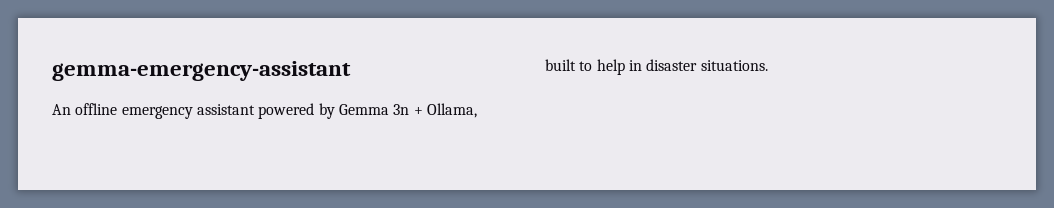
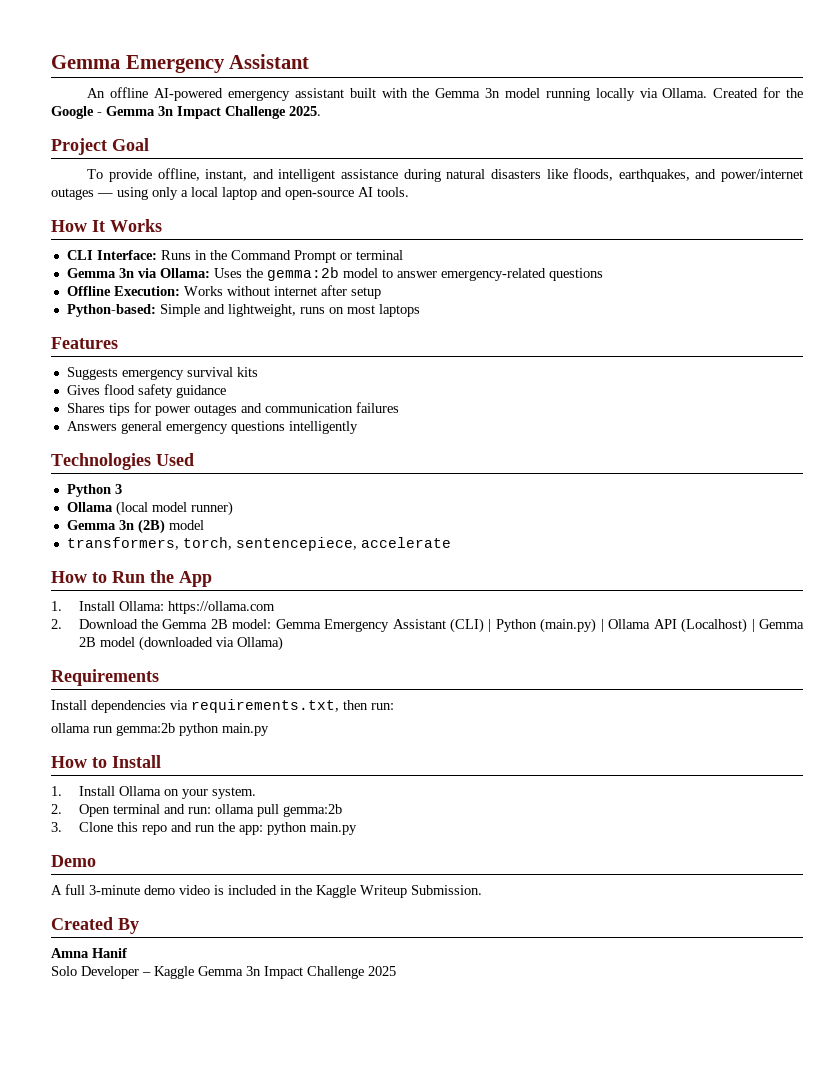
[52,61,351,81] gemma-emergency-assistant -> [51,54,310,73] Gemma Emergency Assistant
(118, 109) none -> [154,88,224,101] AI-powered
[258,103,477,119] [545,59,768,75] powered by Gemma 3n + Ollama, built to help in disaster situations. -> [349,87,804,101] [51,106,321,119] [51,138,149,155] [87,168,803,182] [51,187,409,200] [51,219,162,232] [66,250,403,263] [66,267,603,281] [66,285,381,299] [66,304,420,317] [51,337,118,349] [66,367,258,380] [66,384,226,398] [66,402,399,416] [66,421,358,434] [51,453,194,470] [66,484,122,497] [66,501,233,516] [66,519,204,534] [66,537,451,551] [51,570,212,587] [51,601,275,614] [51,618,804,633] [78,636,283,651] [51,669,159,686] [51,699,394,713] [51,723,269,736] [51,755,161,768] [51,786,256,799] [51,804,342,817] [51,822,357,835] [51,855,96,867] [51,884,482,898] [51,917,139,934] [51,948,127,958] [51,966,396,979] built with the Gemma 3n model running locally via Ollama. Created for the Google - Gemma 3n Impact Challenge 2025. // Project Goal // To provide offline, instant, and intelligent assistance during natural disasters like floods, earthquakes, and power/internet outages — using only a local laptop and open-source AI tools. // How It Works // CLI Interface: Runs in the Command Prompt or terminal // Gemma 3n via Ollama: Uses the gemma:2b model to answer emergency-related questions // Offline Execution: Works without internet after setup // Python-based: Simple and lightweight, runs on most laptops // Features // Suggests emergency survival kits // Gives flood safety guidance // Shares tips for power outages and communication failures // Answers general emergency questions intelligently // Technologies Used // Python 3 // Ollama (local model runner) // Gemma 3n (2B) model // transformers, torch, sentencepiece, accelerate // How to Run the App // 1. Install Ollama: https://ollama.com // 2. Download the Gemma 2B model: Gemma Emergency Assistant (CLI) | Python (main.py) | Ollama API (Localhost) | Gemma 2B model (downloaded via Ollama) // Requirements // Install dependencies via requirements.txt, then run: // ollama run gemma:2b python main.py // How to Install // 1. Install Ollama on your system. // 2. Open terminal and run: ollama pull gemma:2b // 3. Clone this repo and run the app: python main.py // Demo // A full 3-minute demo video is included in the Kaggle Writeup Submission. // Created By // Amna Hanif // Solo Developer – Kaggle Gemma 3n Impact Challenge 2025

